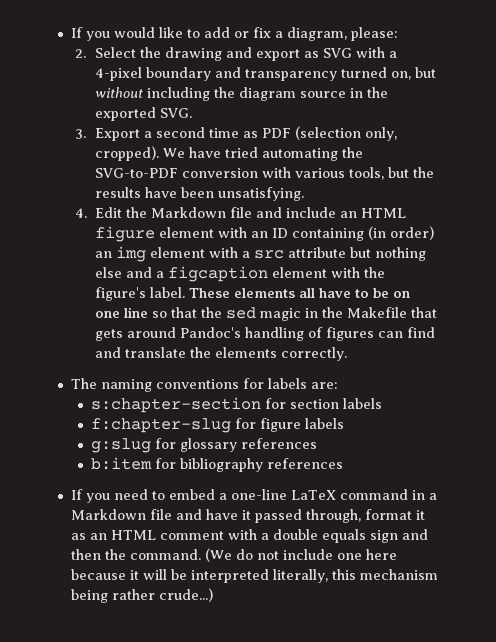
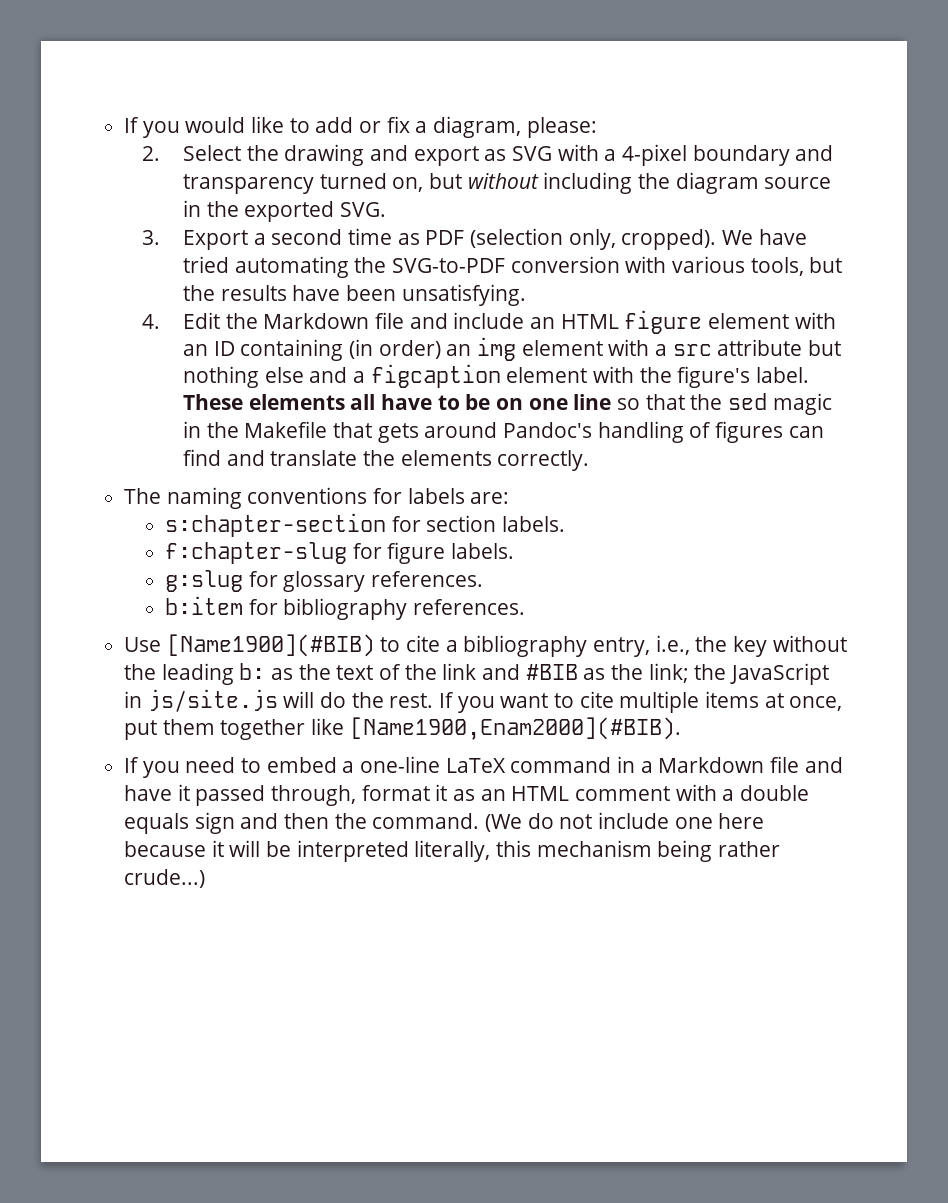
[342,398,382,409] labels -> [502,516,566,532] labels.
[304,418,344,429] labels -> [451,543,515,559] labels.
[240,438,317,449] references -> [371,571,484,587] references.
[266,458,343,469] references -> [413,599,526,615] [124,634,847,657] [124,663,830,685] [124,689,843,713] [124,717,681,740] references. // Use [Name1900](#BIB) to cite a bibliography entry, i.e., the key without the leading b: as the text of the link and #BIB as the link; the JavaScript in js/site.js will do the rest. If you want to cite multiple items at once, put them together like [Name1900,Enam2000](#BIB).

